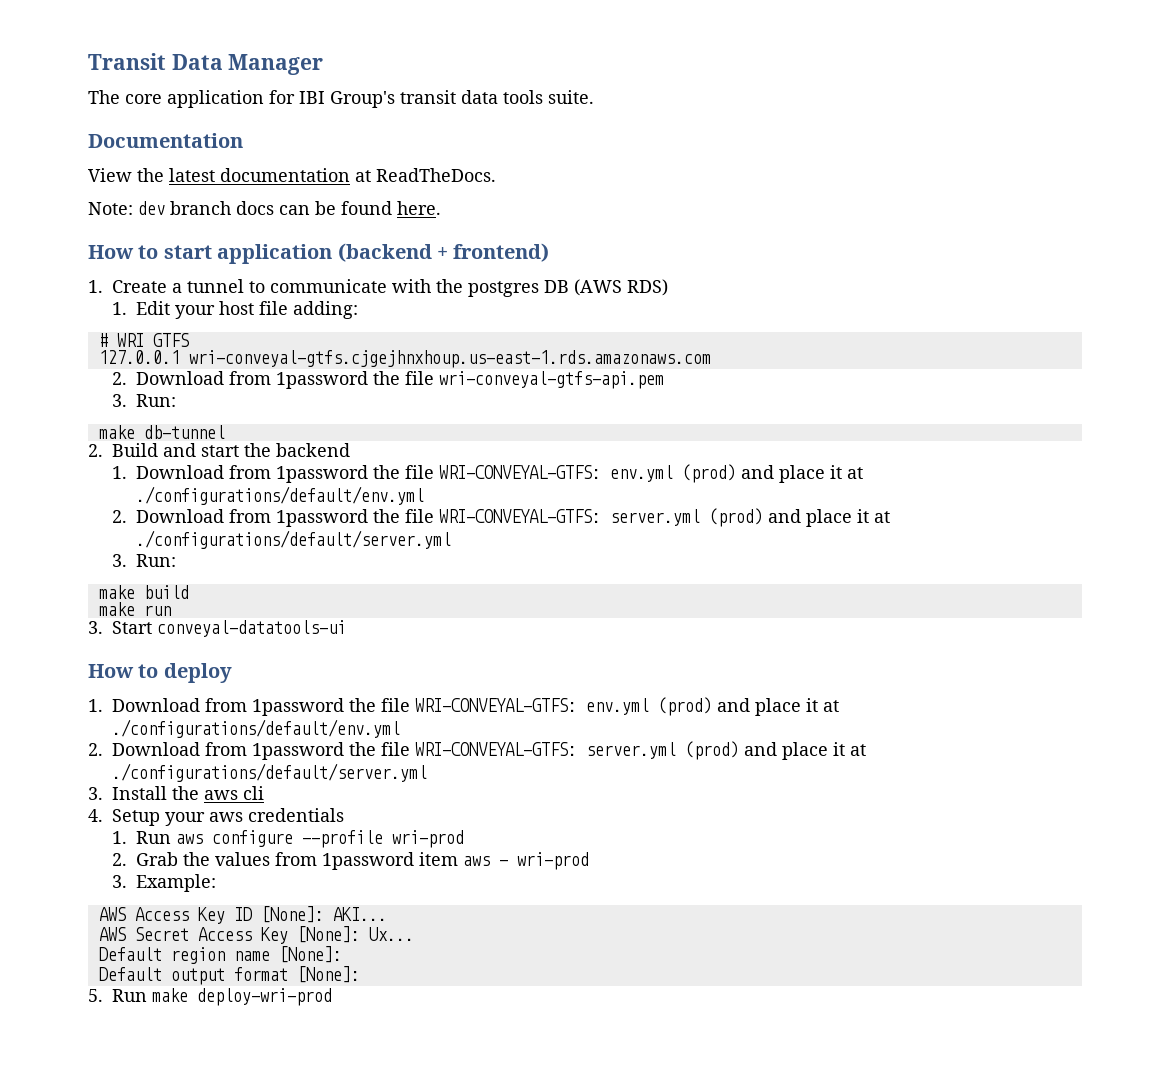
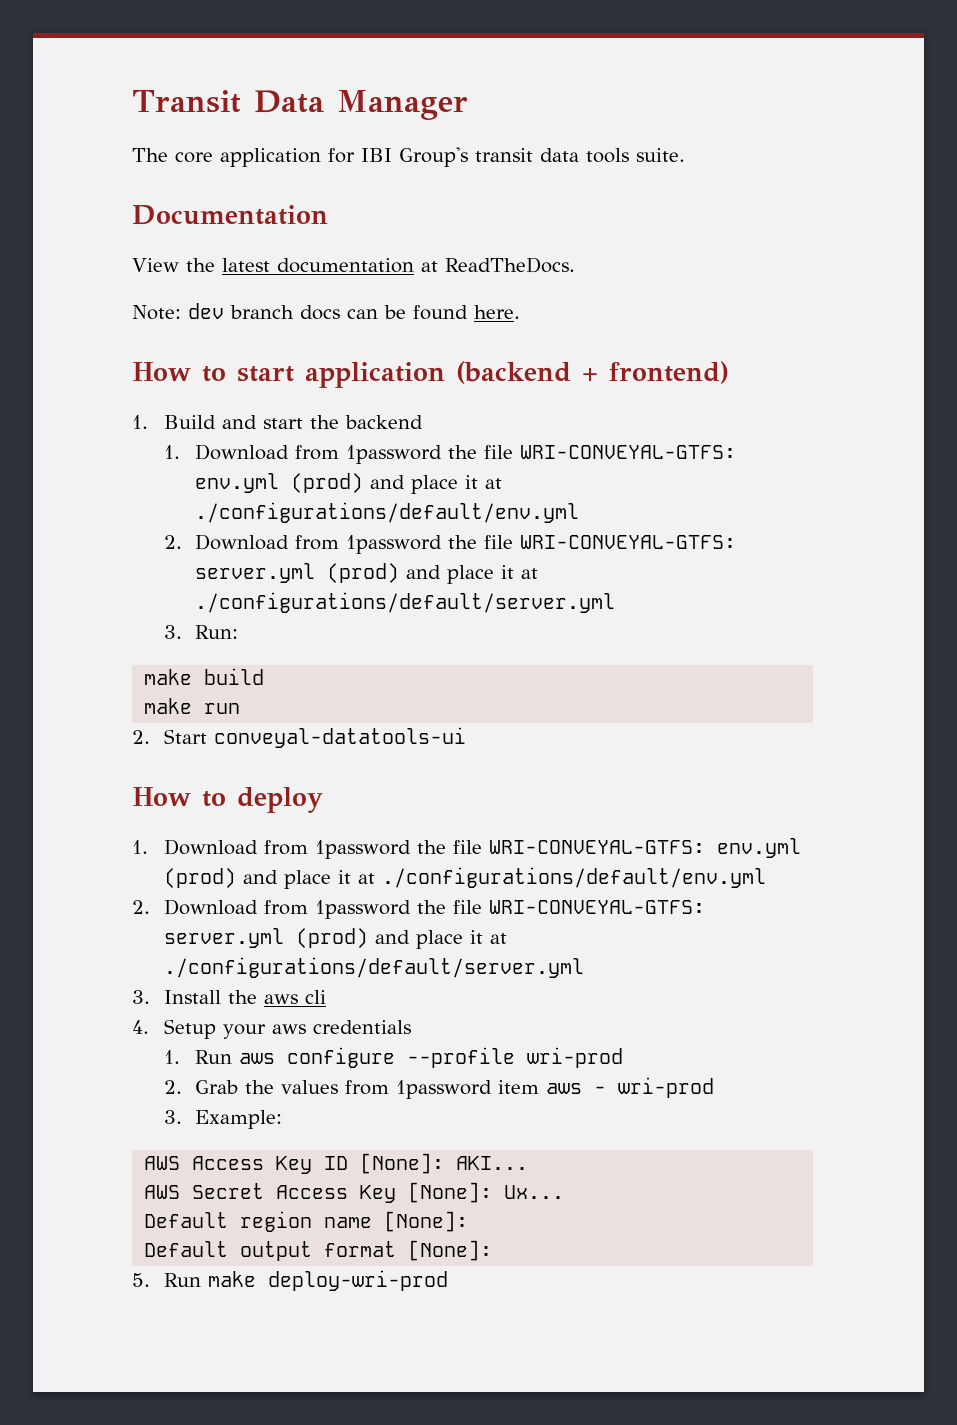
[112,279,669,297] [112,301,359,319] [98,333,189,347] [98,350,711,368] [112,371,665,389] [112,394,177,407] [98,425,225,439] [88,444,103,457] Create a tunnel to communicate with the postgres DB (AWS RDS) // 1. Edit your host file adding: // # WRI GTFS // 127.0.0.1 wri-conveyal-gtfs.cjgejhnxhoup.us-east-1.rds.amazonaws.com // 2. Download from 1password the file wri-conveyal-gtfs-api.pem // 3. Run: // make db-tunnel // 2. -> (148, 422) none
[88,621,103,634] 3. -> [132,730,150,744] 2.

